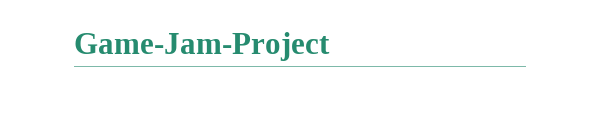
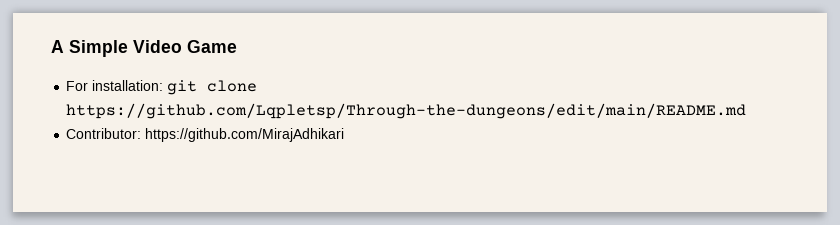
[74,32,330,61] Game-Jam-Project -> [51,40,237,57] [66,80,258,95] [66,103,747,119] [66,128,345,142] A Simple Video Game // For installation: git clone https://github.com/Lqpletsp/Through-the-dungeons/edit/main/README.md // Contributor: https://github.com/MirajAdhikari

